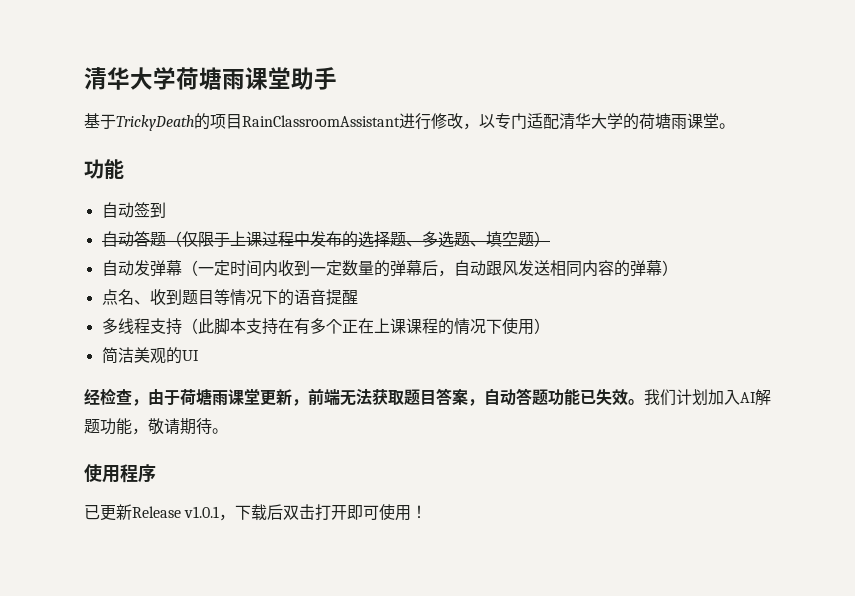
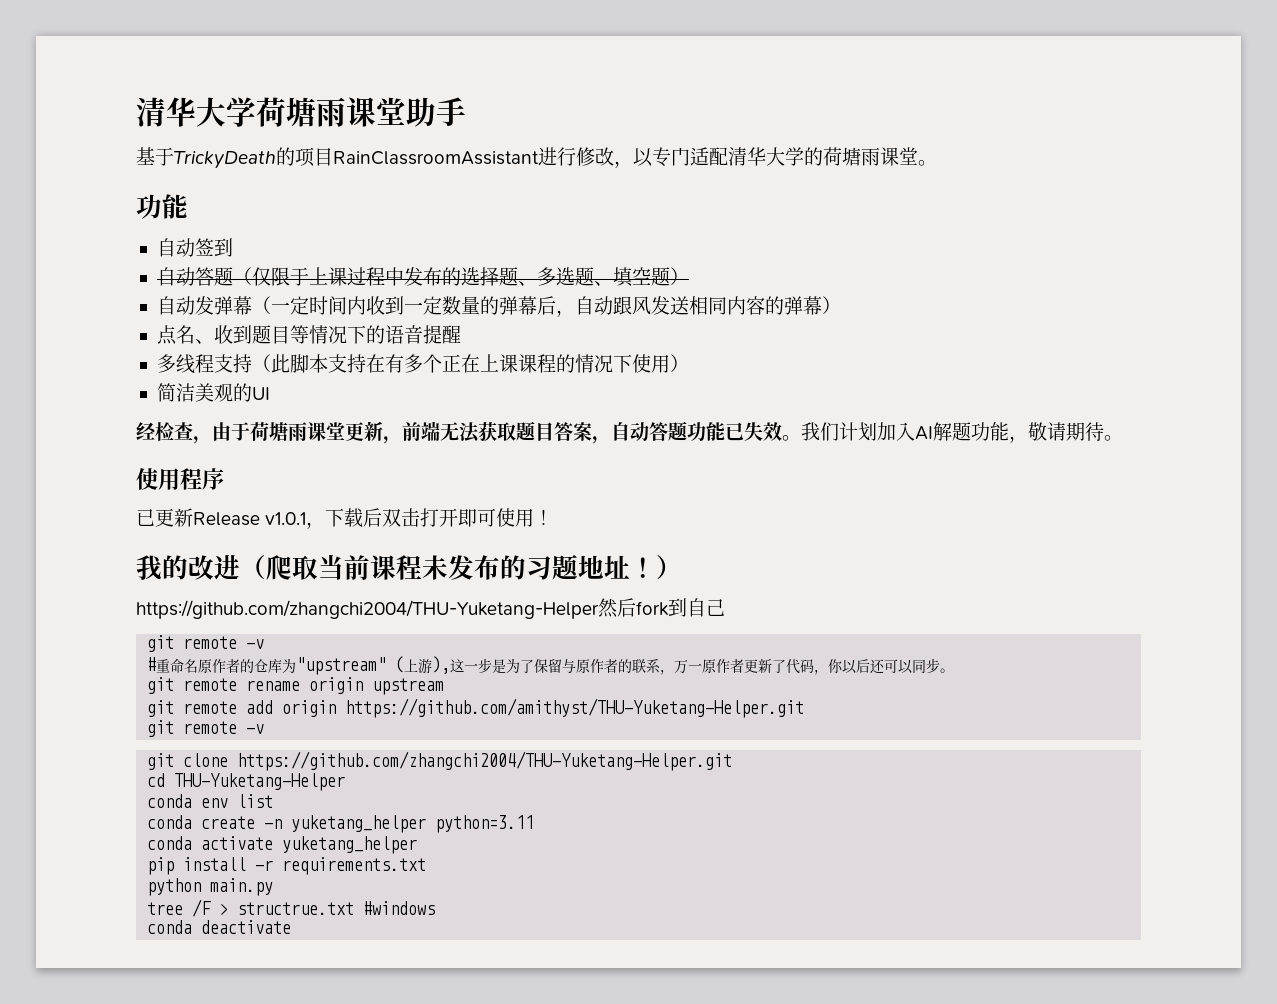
(428, 512) none -> [136,554,682,580] [136,598,725,619] [147,635,265,652] [147,656,955,675] [147,677,445,695] [147,698,805,718] [147,720,265,737] [147,751,733,771] [147,773,346,791] [147,794,274,808] [147,815,535,833] [147,836,418,854] [147,857,427,875] [147,878,274,896] [147,899,436,917] [147,920,292,934] // 我的改进（爬取当前课程未发布的习题地址！） // https://github.com/zhangchi2004/THU-Yuketang-Helper然后fork到自己 // git remote -v // #重命名原作者的仓库为"upstream" (上游),这一步是为了保留与原作者的联系，万一原作者更新了代码，你以后还可以同步。 // git remote rename origin upstream // git remote add origin https://github.com/amithyst/THU-Yuketang-Helper.git // git remote -v // git clone https://github.com/zhangchi2004/THU-Yuketang-Helper.git // cd THU-Yuketang-Helper // conda env list // conda create -n yuketang_helper python=3.11 // conda activate yuketang_helper // pip install -r requirements.txt // python main.py // tree /F > structrue.txt #windows // conda deactivate

